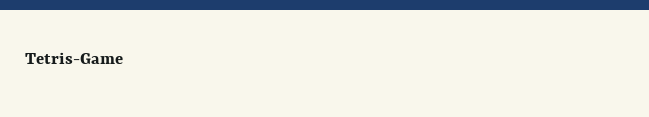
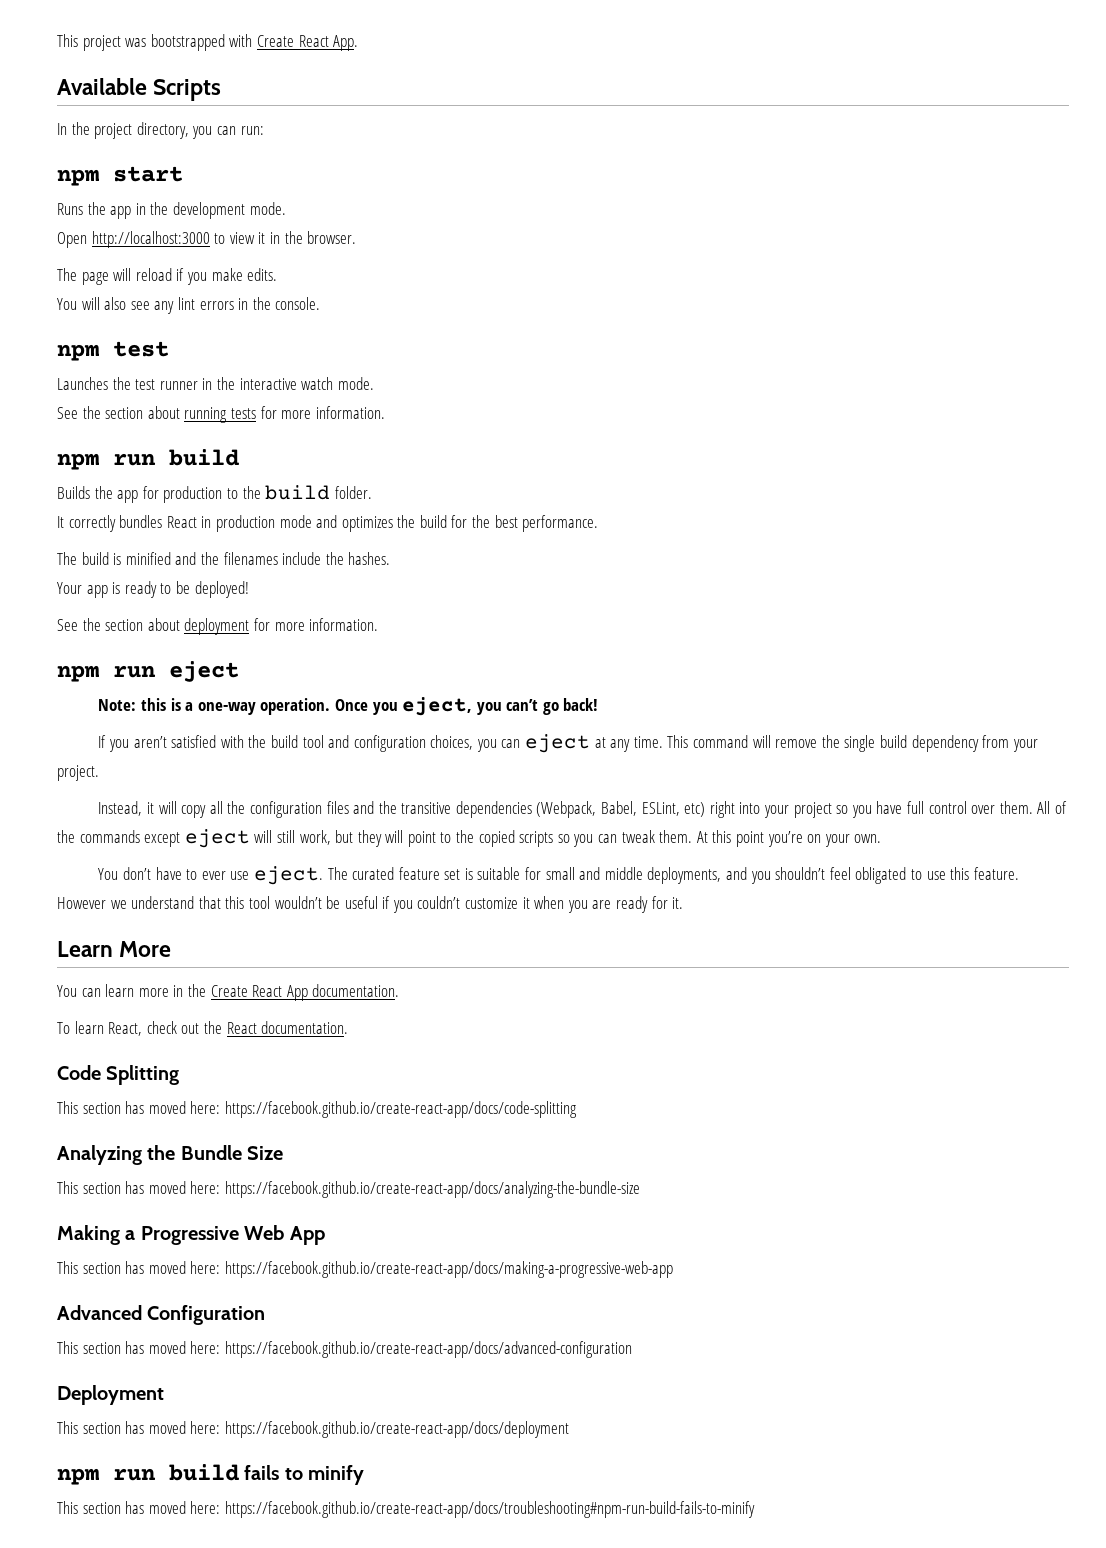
[25,52,123,64] Tetris-Game -> [57,34,359,51] [57,78,222,101] [57,122,264,139] [57,166,183,186] [57,202,286,219] [57,231,357,248] [57,268,278,285] [57,297,321,314] [57,341,169,361] [57,377,374,390] [57,406,385,423] [57,449,239,470] [57,485,372,503] [57,515,599,532] [57,552,391,565] [57,581,249,598] [57,618,379,635] [57,661,239,682] [98,697,599,716] [98,734,1038,753] [57,765,99,781] [98,801,1067,818] [57,829,882,848] [98,866,1019,885] [57,896,684,913] [57,941,172,957] [57,984,400,1001] [57,1021,349,1036] [57,1065,180,1085] [57,1101,577,1118] [57,1145,284,1165] [57,1181,640,1198] [57,1225,325,1245] [57,1261,673,1278] [57,1305,266,1325] [57,1341,632,1358] [57,1385,164,1405] [57,1421,569,1438] [57,1464,365,1485] [57,1501,755,1518] This project was bootstrapped with Create React App. // Available Scripts // In the project directory, you can run: // npm start // Runs the app in the development mode. // Open http://localhost:3000 to view it in the browser. // The page will reload if you make edits. // You will also see any lint errors in the console. // npm test // Launches the test runner in the interactive watch mode. // See the section about running tests for more information. // npm run build // Builds the app for production to the build folder. // It correctly bundles React in production mode and optimizes the build for the best performance. // The build is minified and the filenames include the hashes. // Your app is ready to be deployed! // See the section about deployment for more information. // npm run eject // Note: this is a one-way operation. Once you eject, you can’t go back! // If you aren’t satisfied with the build tool and configuration choices, you can eject at any time. This command will remove the single build dependency from your project. // Instead, it will copy all the configuration files and the transitive dependencies (Webpack, Babel, ESLint, etc) right into your project so you have full control over them. All of the commands except eject will still work, but they will point to the copied scripts so you can tweak them. At this point you’re on your own. // You don’t have to ever use eject. The curated feature set is suitable for small and middle deployments, and you shouldn’t feel obligated to use this feature. However we understand that this tool wouldn’t be useful if you couldn’t customize it when you are ready for it. // Learn More // You can learn more in the Create React App documentation. // To learn React, check out the React documentation. // Code Splitting // This section has moved here: https://facebook.github.io/create-react-app/docs/code-splitting // Analyzing the Bundle Size // This section has moved here: https://facebook.github.io/create-react-app/docs/analyzing-the-bundle-size // Making a Progressive Web App // This section has moved here: https://facebook.github.io/create-react-app/docs/making-a-progressive-web-app // Advanced Configuration // This section has moved here: https://facebook.github.io/create-react-app/docs/advanced-configuration // Deployment // This section has moved here: https://facebook.github.io/create-react-app/docs/deployment // npm run build fails to minify // This section has moved here: https://facebook.github.io/create-react-app/docs/troubleshooting#npm-run-build-fails-to-minify

